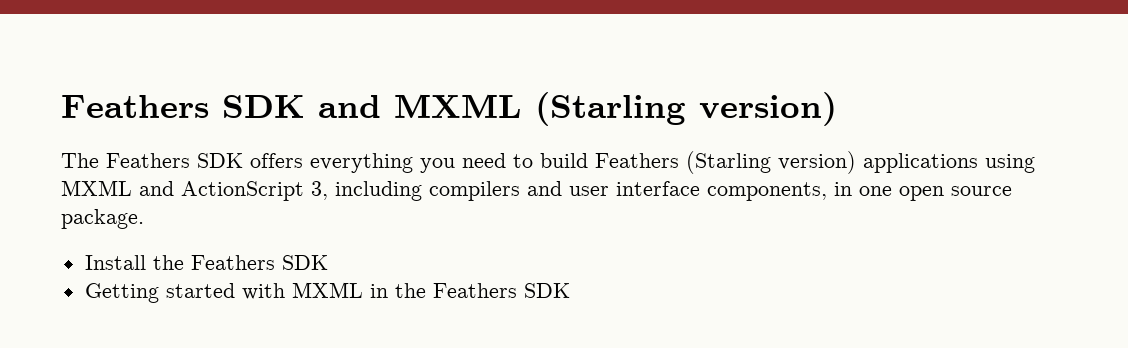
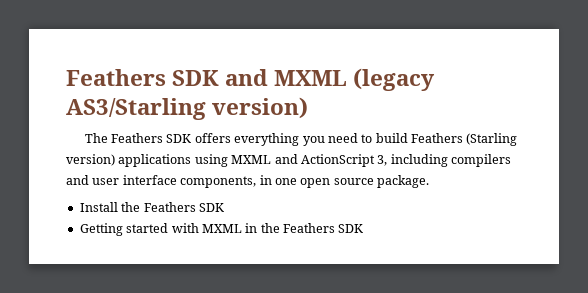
[535,92,686,126] (Starling -> [353,68,436,91] [66,98,206,120] (legacy AS3/Starling

